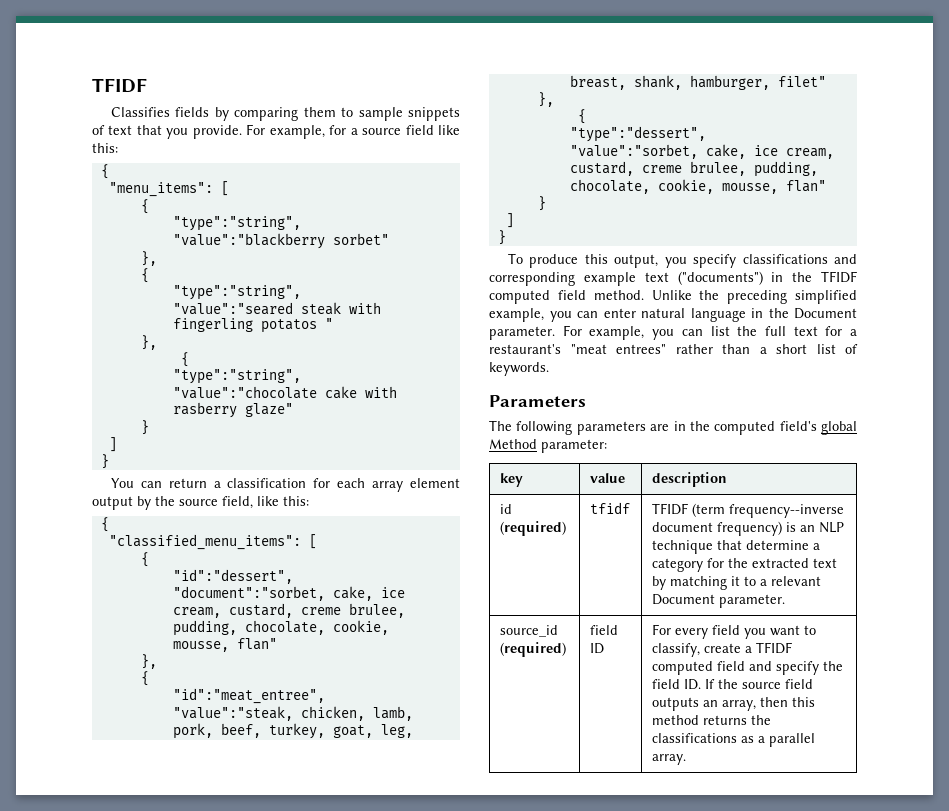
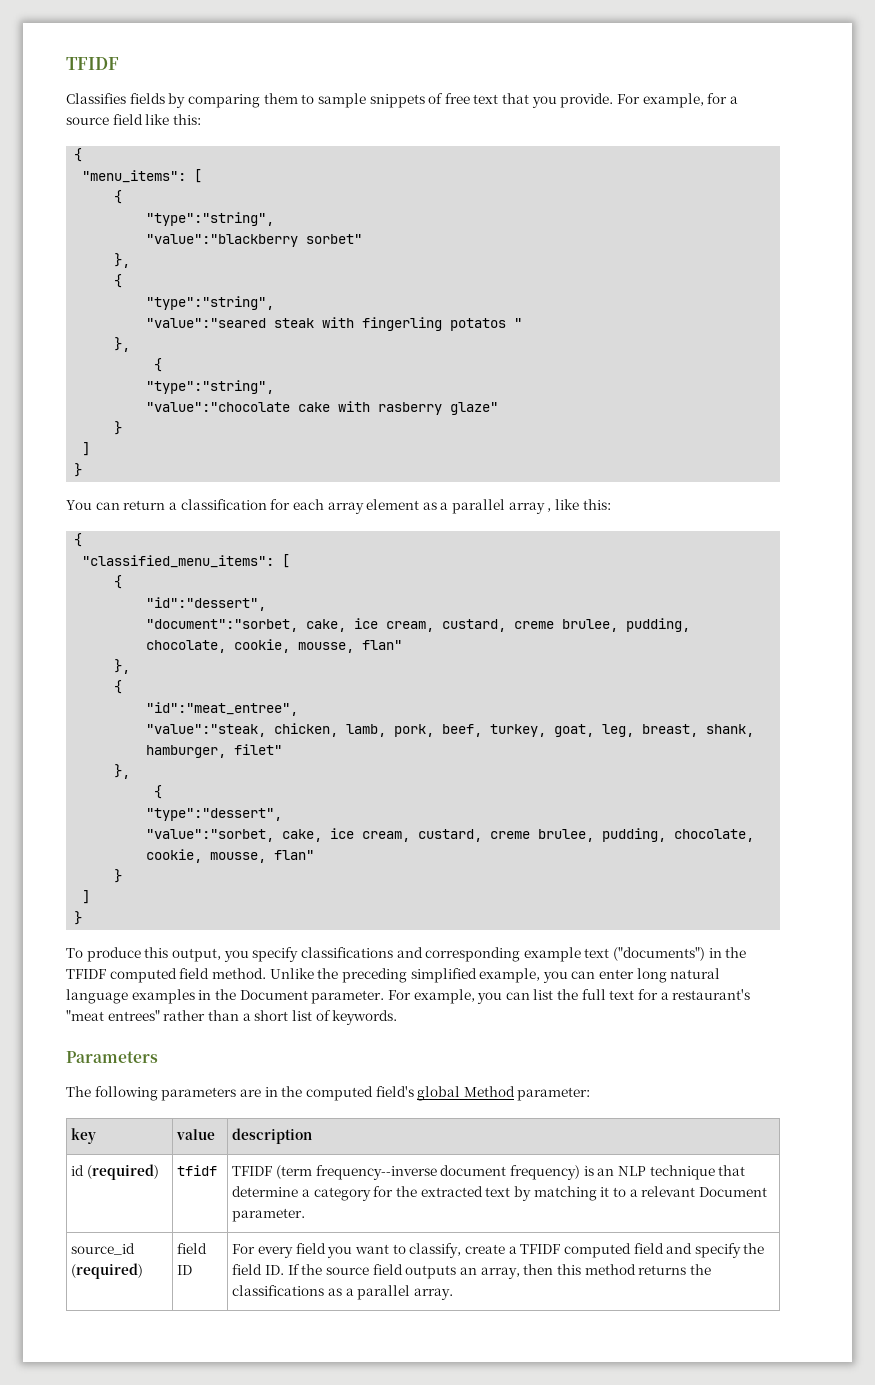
(105, 130) none -> [444,93,470,104] free
[92,496,253,510] output by the source field, -> [422,499,552,514] as a parallel array ,
(636, 313) none -> [636,968,667,983] long
(746, 315) none -> [131,989,195,1004] examples

